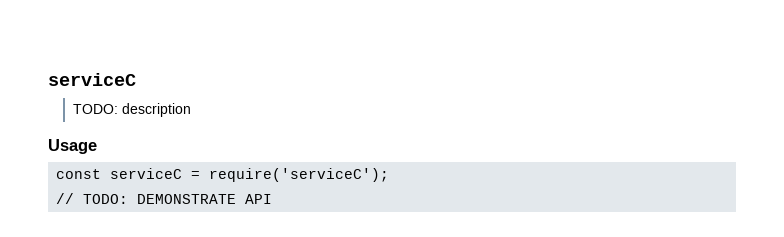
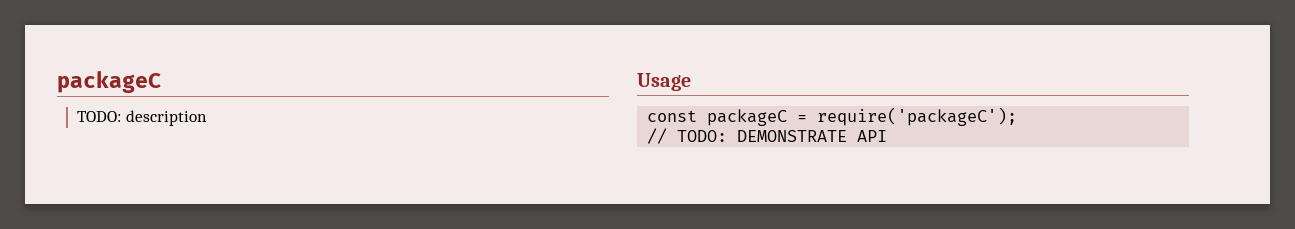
[48,73,136,86] serviceC -> [57,71,161,93] packageC
[110,168,390,182] serviceC = require('serviceC'); -> [707,107,1018,126] packageC = require('packageC');

